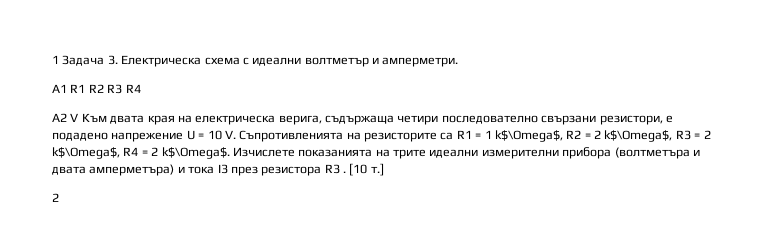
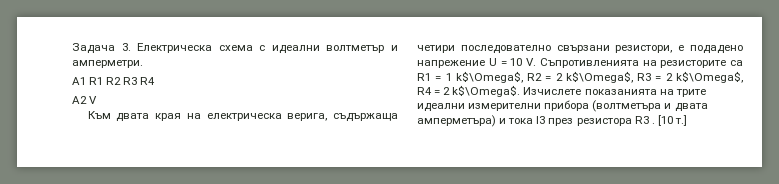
[52,55,59,64] 1 -> (72, 48) none
(79, 117) none -> (98, 100) //
[52,193,59,202] // 2 -> (687, 120) none

